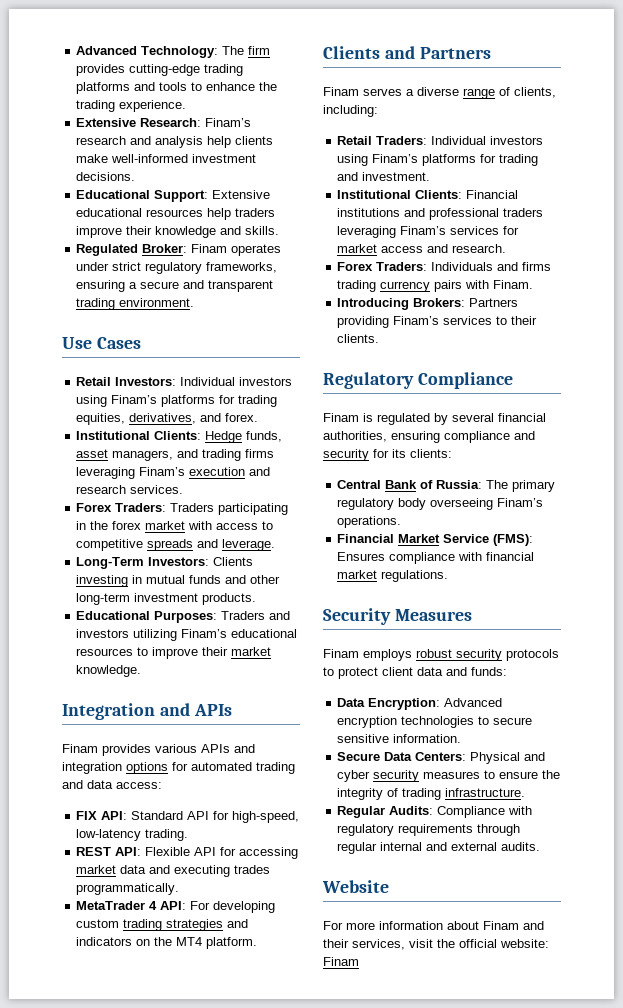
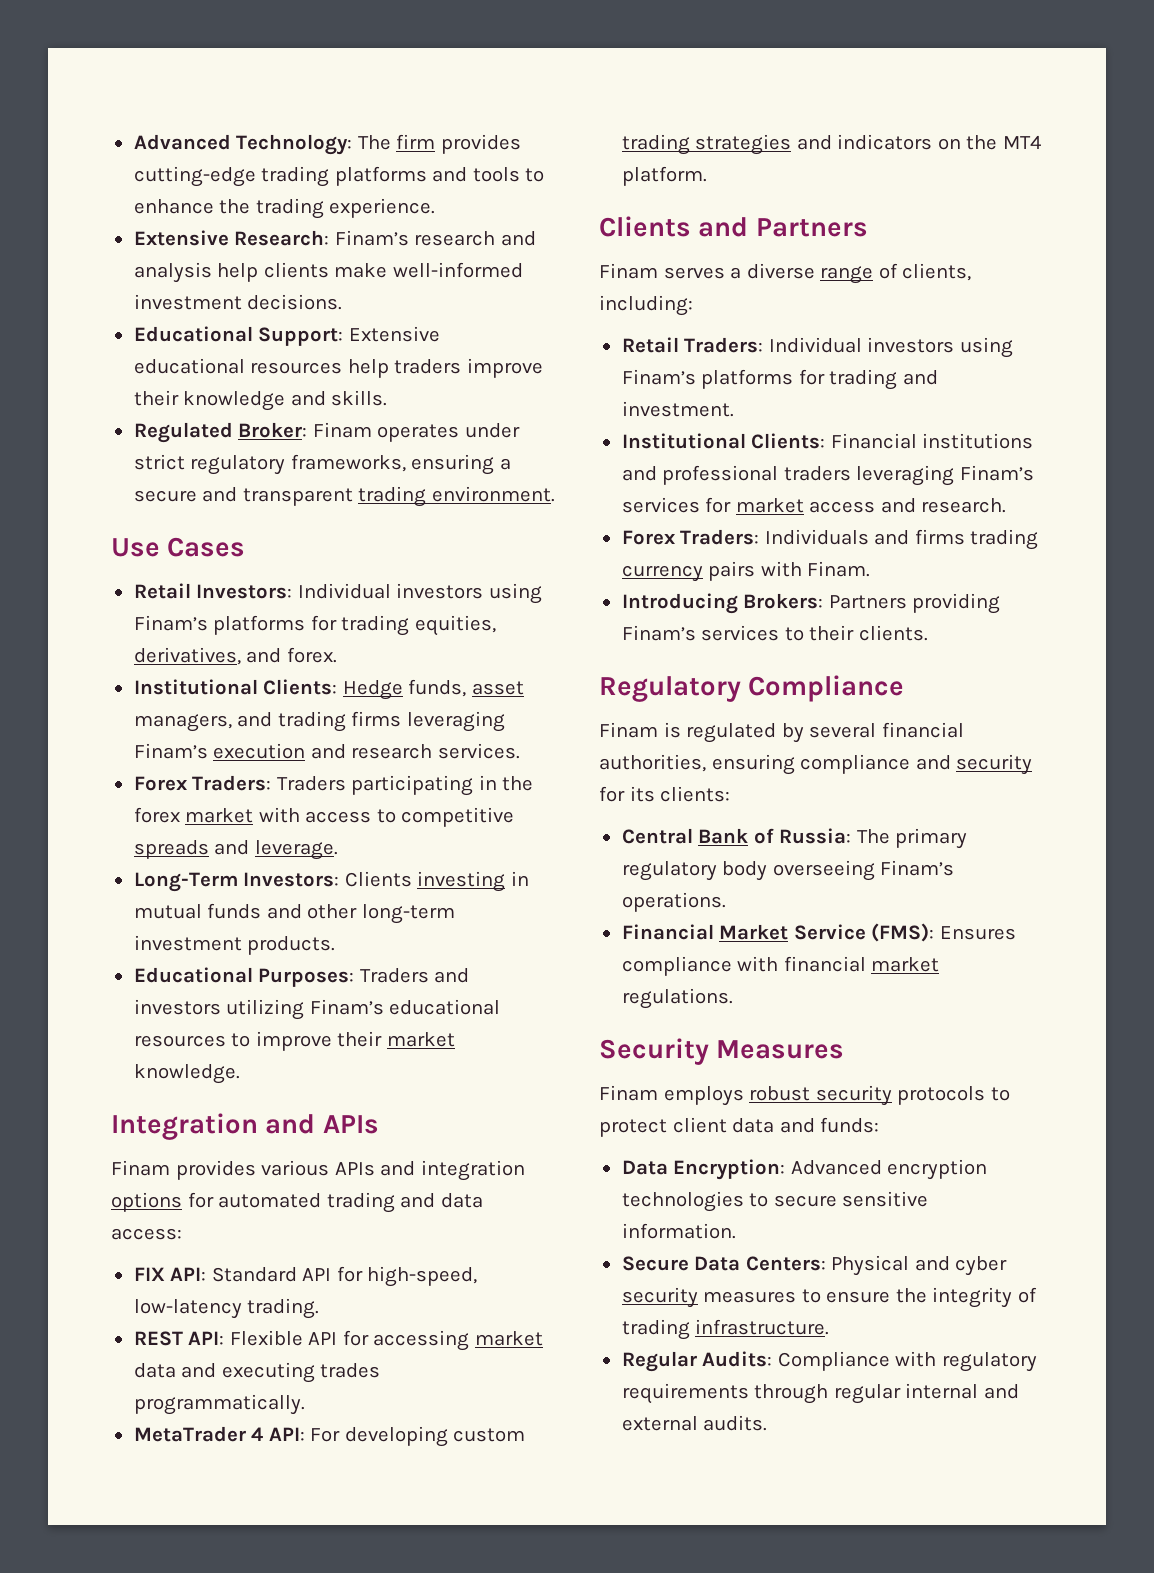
[322,880,389,893] [323,921,544,930] [323,939,549,950] [323,957,359,966] // Website // For more information about Finam and their services, visit the official website: Finam -> (768, 1423) none

